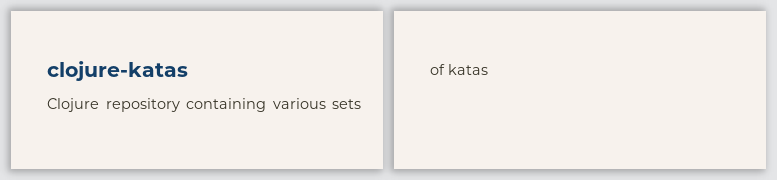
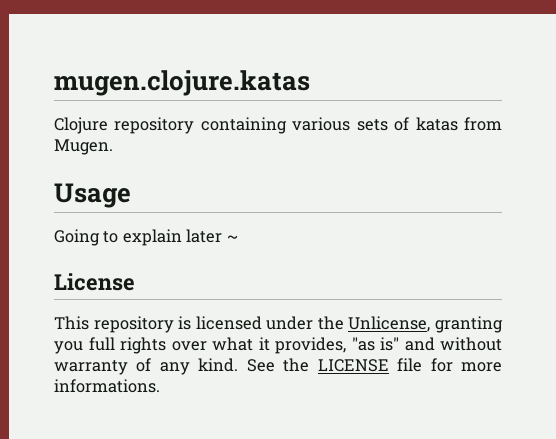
[47,61,188,81] clojure-katas -> [54,70,310,96] mugen.clojure.katas
(488, 69) none -> [464,117,503,131] [54,139,113,155] [54,183,131,208] [54,229,238,246] [54,273,135,291] [54,316,503,333] [54,337,502,354] [54,358,503,375] [54,379,160,393] from Mugen. // Usage // Going to explain later ~ // License // This repository is licensed under the Unlicense, granting you full rights over what it provides, "as is" and without warranty of any kind. See the LICENSE file for more informations.

